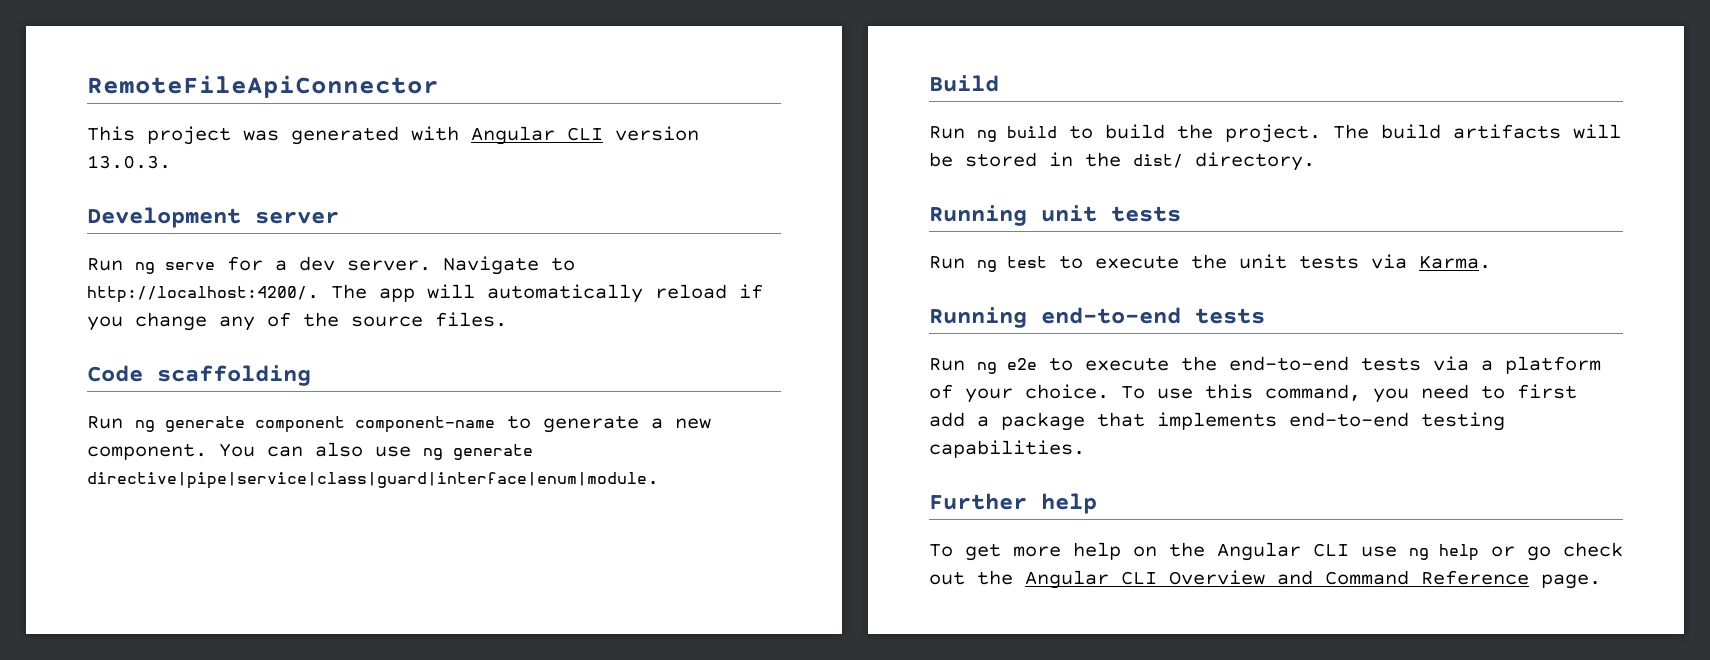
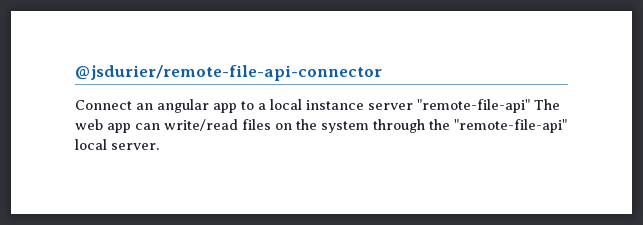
[87,75,439,98] [87,126,699,145] [87,155,171,169] [87,207,339,228] [87,256,575,275] [87,284,763,303] [87,312,507,331] [87,365,311,386] [87,415,711,433] [87,442,533,460] [87,472,659,489] [929,75,999,92] [929,124,1621,143] [929,152,1315,171] [929,205,1181,226] [929,254,1491,272] [929,307,1265,328] [929,356,1601,374] [929,384,1577,403] [929,412,1505,431] [929,440,1085,458] [929,493,1097,514] [929,542,1623,561] [929,570,1601,589] RemoteFileApiConnector // This project was generated with Angular CLI version 13.0.3. // Development server // Run ng serve for a dev server. Navigate to http://localhost:4200/. The app will automatically reload if you change any of the source files. // Code scaffolding // Run ng generate component component-name to generate a new component. You can also use ng generate directive|pipe|service|class|guard|interface|enum|module. // Build // Run ng build to build the project. The build artifacts will be stored in the dist/ directory. // Running unit tests // Run ng test to execute the unit tests via Karma. // Running end-to-end tests // Run ng e2e to execute the end-to-end tests via a platform of your choice. To use this command, you need to first add a package that implements end-to-end testing capabilities. // Further help // To get more help on the Angular CLI use ng help or go check out the Angular CLI Overview and Command Reference page. -> [75,65,382,81] [75,99,560,113] [75,119,567,133] [75,139,159,150] @jsdurier/remote-file-api-connector // Connect an angular app to a local instance server "remote-file-api" The web app can write/read files on the system through the "remote-file-api" local server.

